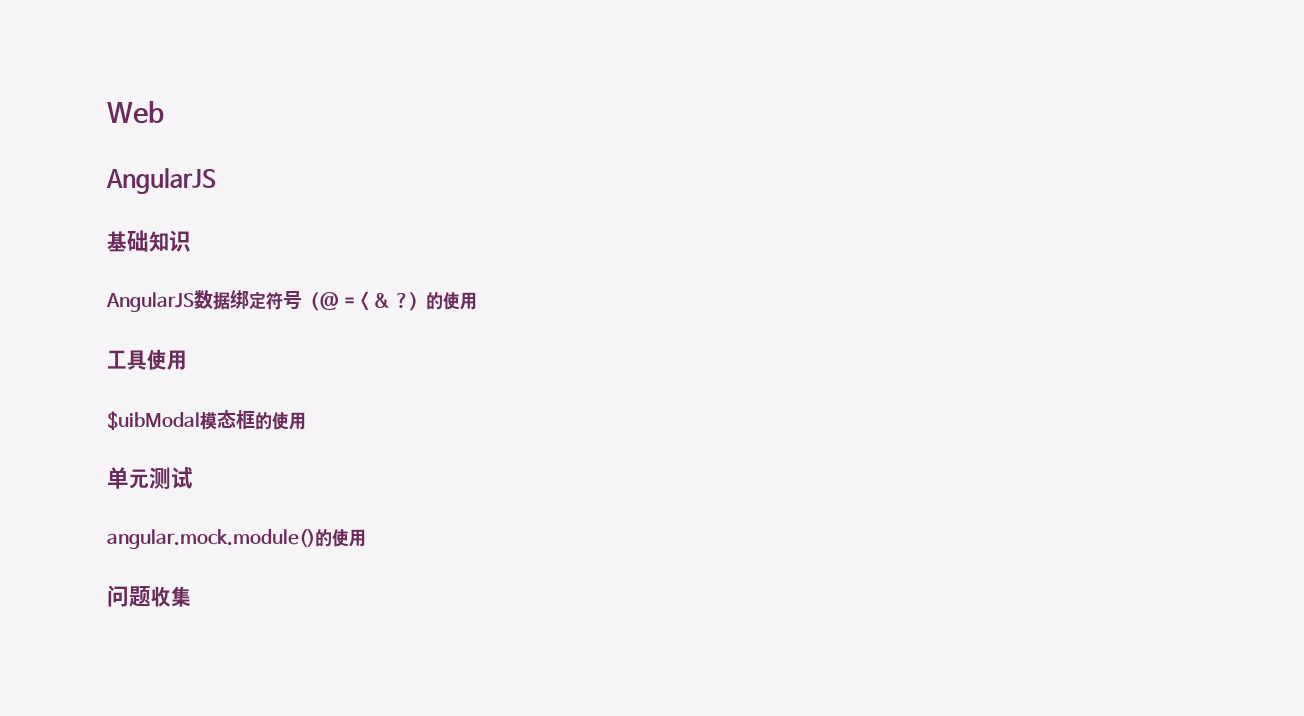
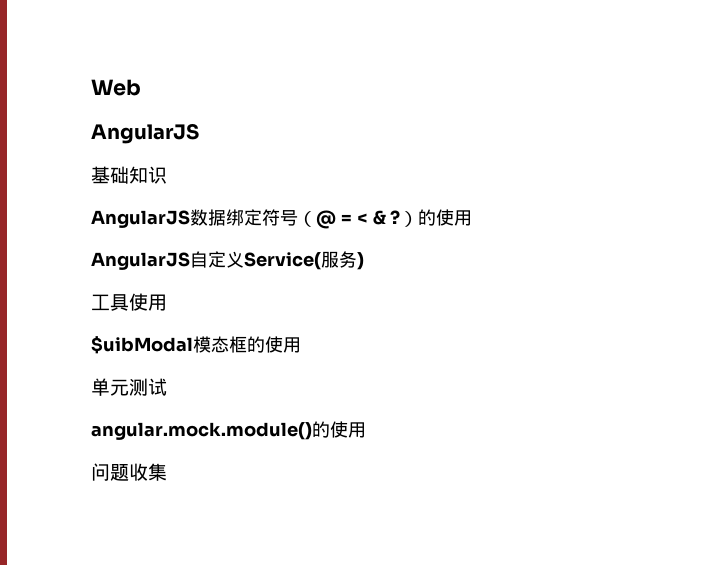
(477, 301) none -> [91,251,364,270] // AngularJS自定义Service(服务)

